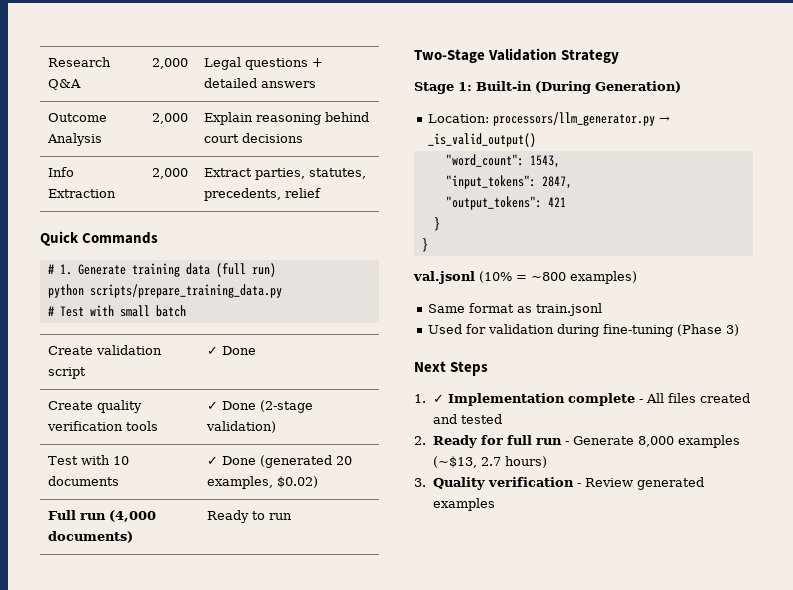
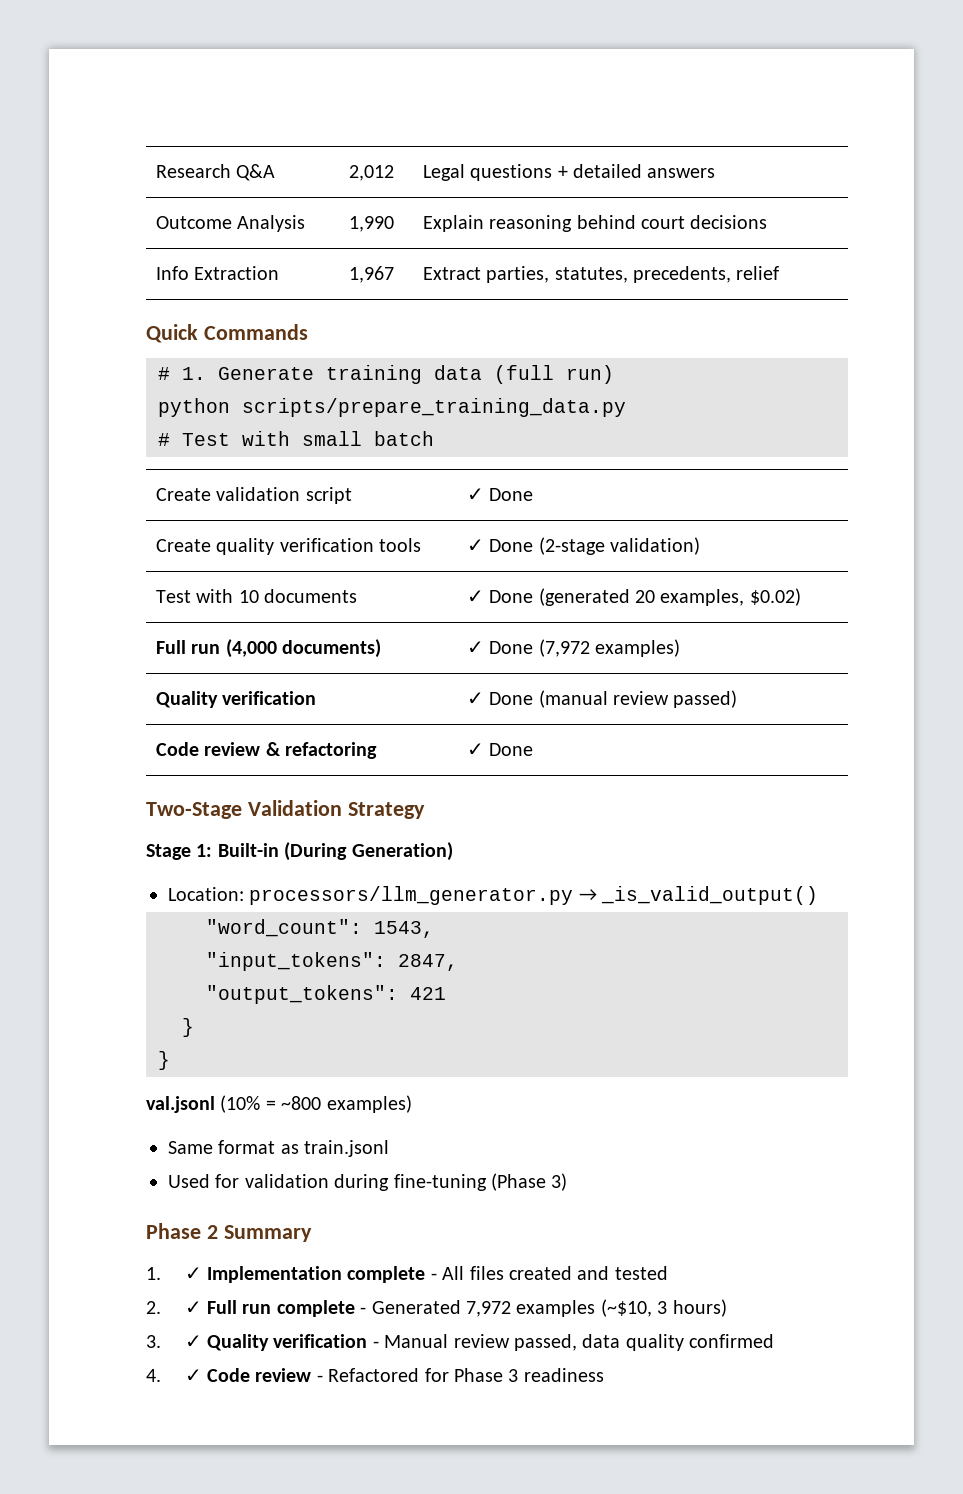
[151,58,188,69] 2,000 -> [348,165,394,181] 2,012
[151,113,188,124] 2,000 -> [348,216,394,232] 1,990
[151,168,188,179] 2,000 -> [348,266,394,283] 1,967
[206,510,292,523] Ready to run -> [466,639,680,657] [155,691,317,708] [466,690,738,708] [155,742,377,759] [466,743,534,756] ✓ Done (7,972 examples) // Quality verification | ✓ Done (manual review passed) // Code review & refactoring | ✓ Done
[414,361,489,376] Next Steps -> [146,1223,312,1242] Phase 2 Summary
[432,435,740,448] [432,456,501,468] Ready for full run - Generate 8,000 examples (~$13, 2.7 -> [184,1299,668,1317] ✓ Full run complete - Generated 7,972 examples (~$10, 3
(426, 482) none -> [184,1335,202,1348] ✓
[584,477,704,490] [432,498,495,511] Review generated examples -> [384,1334,775,1351] [146,1368,604,1382] Manual review passed, data quality confirmed // 4. ✓ Code review - Refactored for Phase 3 readiness

